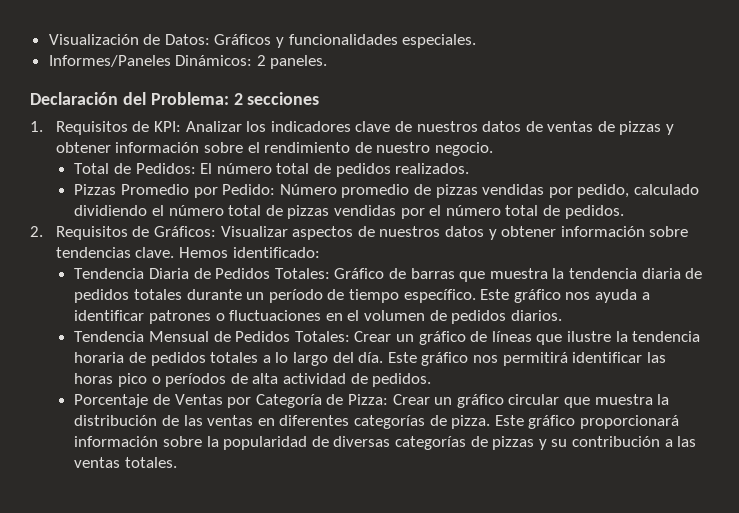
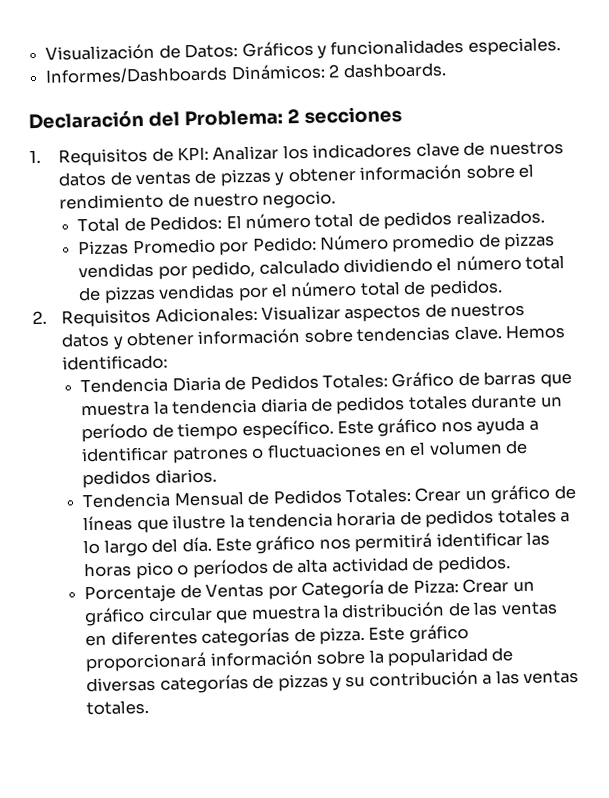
[48,55,171,67] Informes/Paneles -> [45,66,229,84] Informes/Dashboards
[270,55,328,69] paneles. -> [342,62,446,79] dashboards.
[132,226,216,237] de Gráficos: -> [154,306,258,323] Adicionales:

